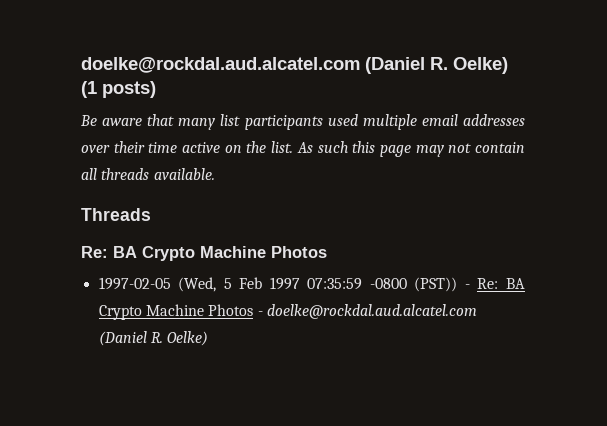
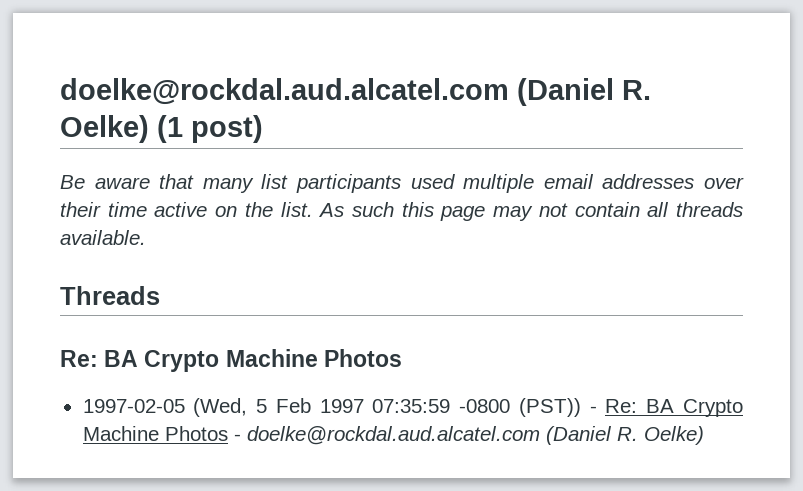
[102,81,156,98] posts) -> [191,115,263,143] post)

